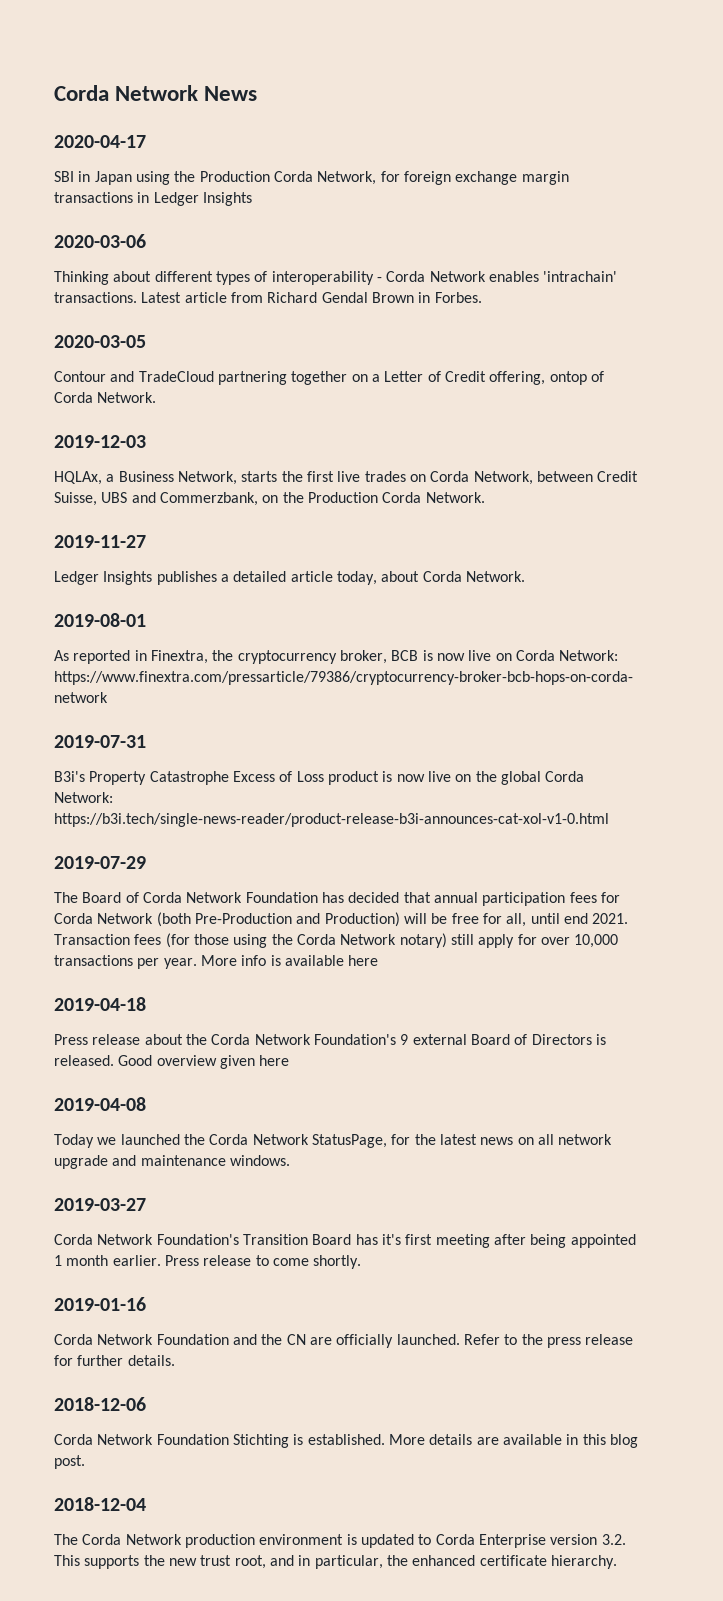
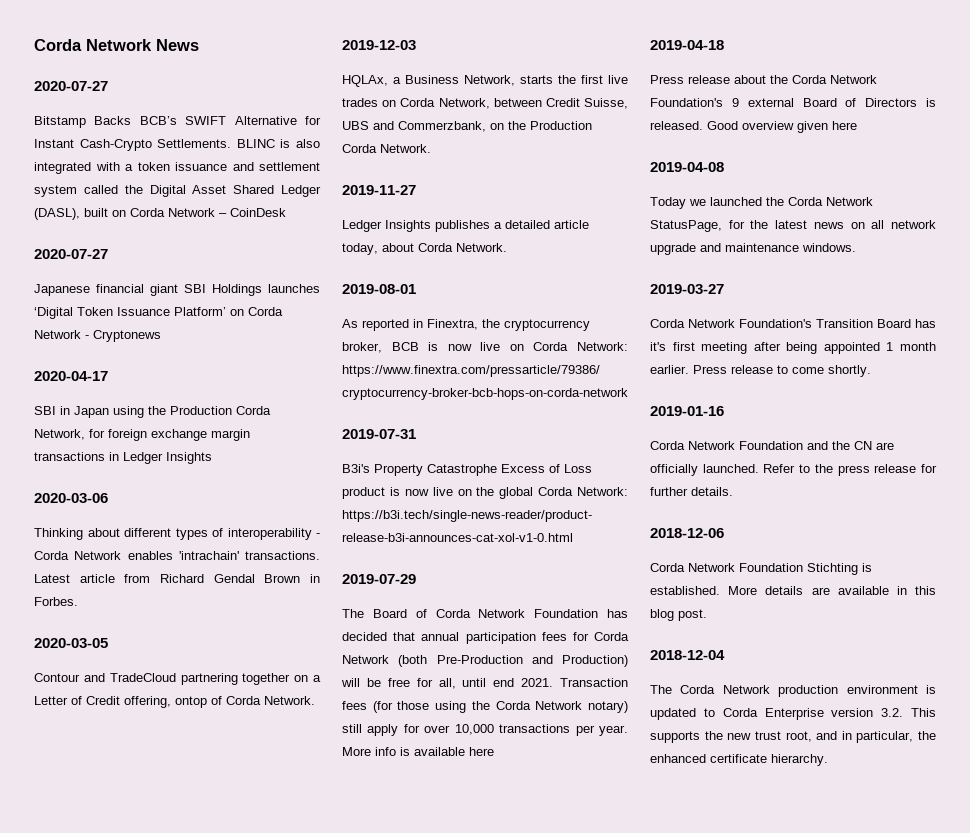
(258, 93) none -> [34,81,108,91] [34,116,321,128] [34,139,320,151] [34,162,320,174] [34,185,321,197] [34,208,286,220] [34,249,108,259] [34,284,320,296] [34,307,283,319] [34,330,161,342] // 2020-07-27 // Bitstamp Backs BCB’s SWIFT Alternative for Instant Cash-Crypto Settlements. BLINC is also integrated with a token issuance and settlement system called the Digital Asset Shared Ledger (DASL), built on Corda Network – CoinDesk // 2020-07-27 // Japanese financial giant SBI Holdings launches ‘Digital Token Issuance Platform’ on Corda Network - Cryptonews

